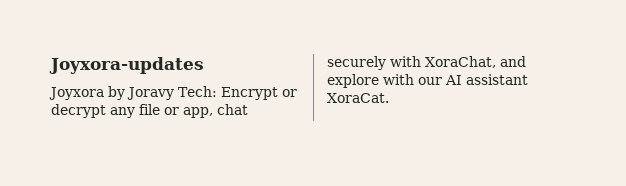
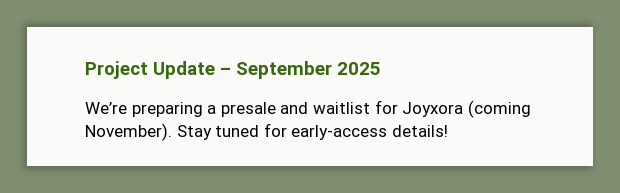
[49,57,204,74] [49,86,297,100] [51,104,248,118] [327,56,526,70] [327,74,528,88] [327,93,389,103] Joyxora-updates // Joyxora by Joravy Tech: Encrypt or decrypt any file or app, chat securely with XoraChat, and explore with our AI assistant XoraCat. -> [85,61,381,79] [85,100,531,118] [85,123,448,141] Project Update – September 2025 // We’re preparing a presale and waitlist for Joyxora (coming November). Stay tuned for early-access details!

